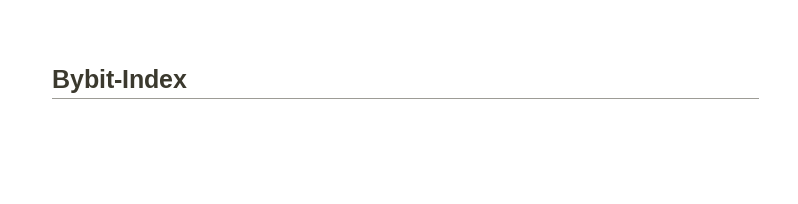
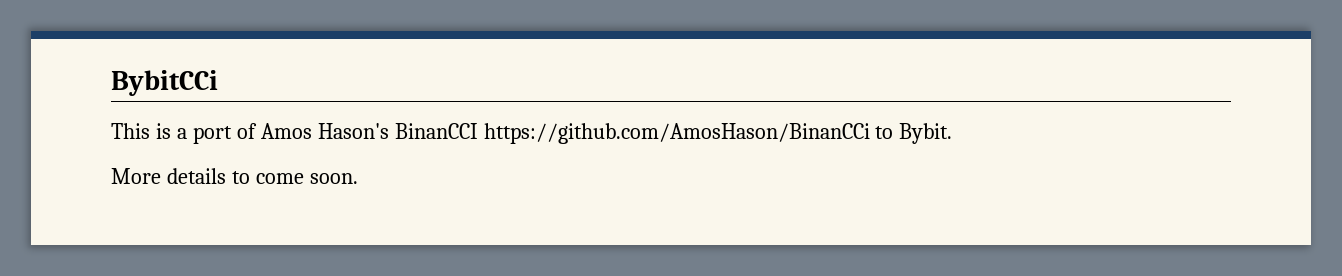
[52,69,187,93] Bybit-Index -> [111,70,218,96] [111,123,953,144] [111,168,358,184] BybitCCi // This is a port of Amos Hason's BinanCCI https://github.com/AmosHason/BinanCCi to Bybit. // More details to come soon.

